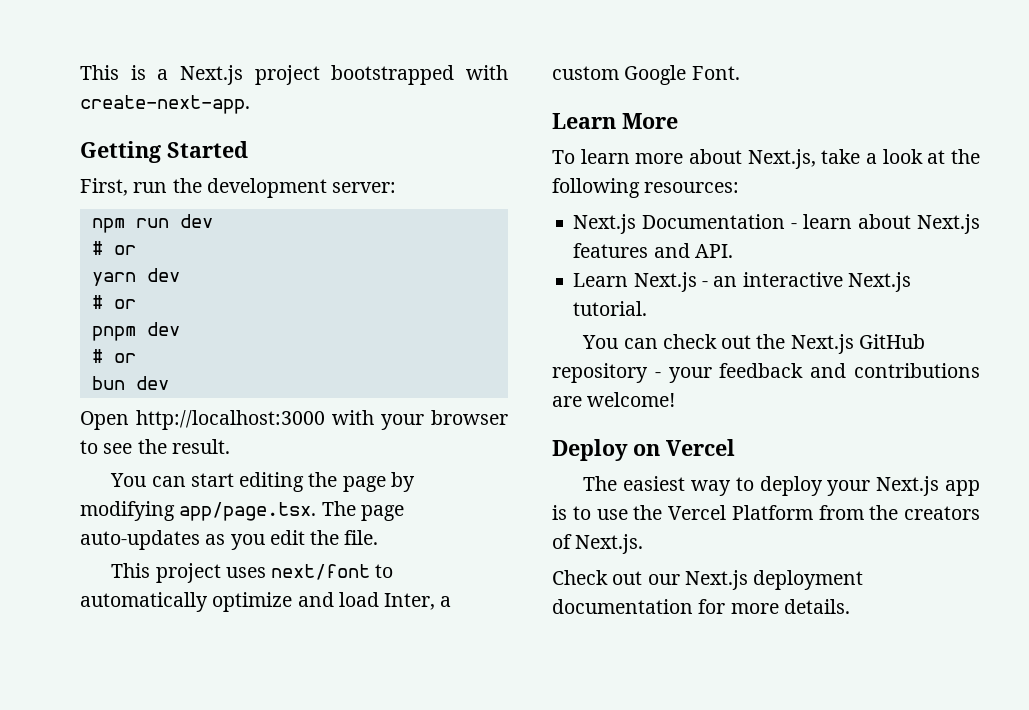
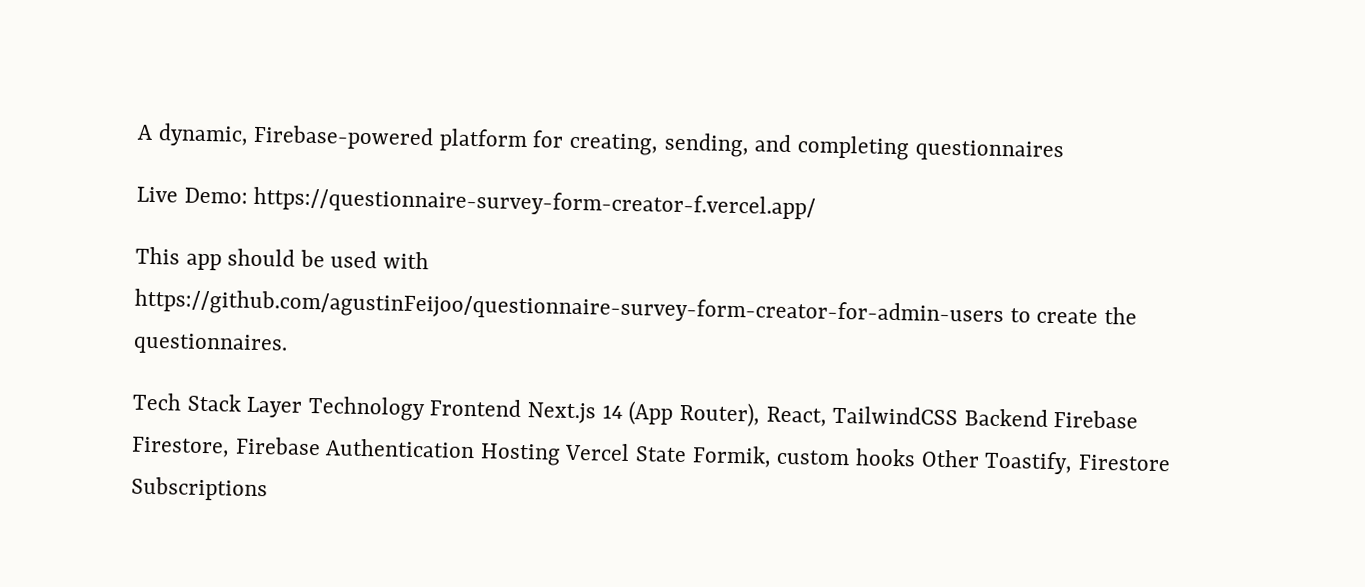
[80,65,509,85] [80,95,250,114] [80,141,248,163] [80,178,397,198] [91,214,213,233] [91,241,136,255] [91,268,180,286] [91,295,136,309] [91,322,180,341] [91,349,136,363] [91,376,169,390] [80,410,508,430] [80,439,230,454] [110,472,415,492] [80,501,404,521] [80,530,379,550] [111,563,394,583] [80,592,452,612] [552,65,740,85] [552,113,678,129] [552,149,980,169] [552,178,740,198] [573,214,980,234] [573,243,733,258] [573,272,911,292] [573,301,648,316] [582,334,925,354] [552,363,980,383] [552,392,676,407] [552,439,735,461] [583,476,980,496] [552,505,980,520] [552,534,644,554] [552,570,864,590] [552,599,850,614] This is a Next.js project bootstrapped with create-next-app. // Getting Started // First, run the development server: // npm run dev // # or // yarn dev // # or // pnpm dev // # or // bun dev // Open http://localhost:3000 with your browser to see the result. // You can start editing the page by modifying app/page.tsx. The page auto-updates as you edit the file. // This project uses next/font to automatically optimize and load Inter, a custom Google Font. // Learn More // To learn more about Next.js, take a look at the following resources: // Next.js Documentation - learn about Next.js features and API. // Learn Next.js - an interactive Next.js tutorial. // You can check out the Next.js GitHub repository - your feedback and contributions are welcome! // Deploy on Vercel // The easiest way to deploy your Next.js app is to use the Vercel Platform from the creators of Next.js. // Check out our Next.js deployment documentation for more details. -> [137,123,1064,163] [136,186,817,220] [135,246,430,271] [134,288,1137,329] [133,332,288,356] [132,392,1139,429] [131,436,1171,475] [131,476,268,502] A dynamic, Firebase-powered platform for creating, sending, and completing questionnaires // Live Demo: https://questionnaire-survey-form-creator-f.vercel.app/ // This app should be used with https://github.com/agustinFeijoo/questionnaire-survey-form-creator-for-admin-users to create the questionnaires. // Tech Stack Layer Technology Frontend Next.js 14 (App Router), React, TailwindCSS Backend Firebase Firestore, Firebase Authentication Hosting Vercel State Formik, custom hooks Other Toastify, Firestore Subscriptions

